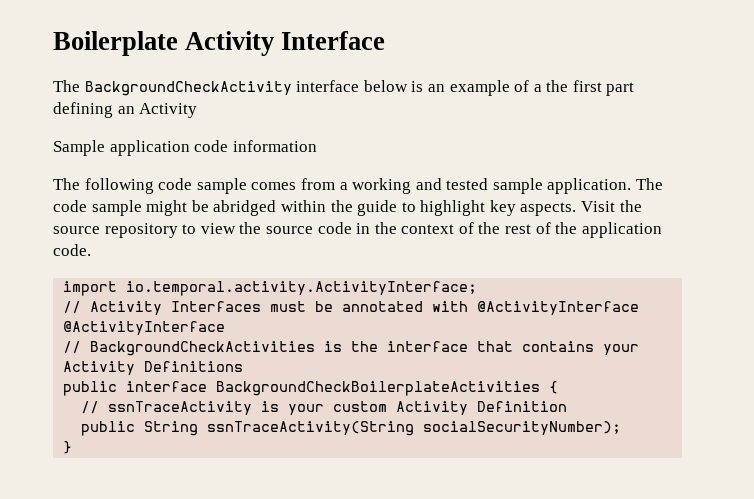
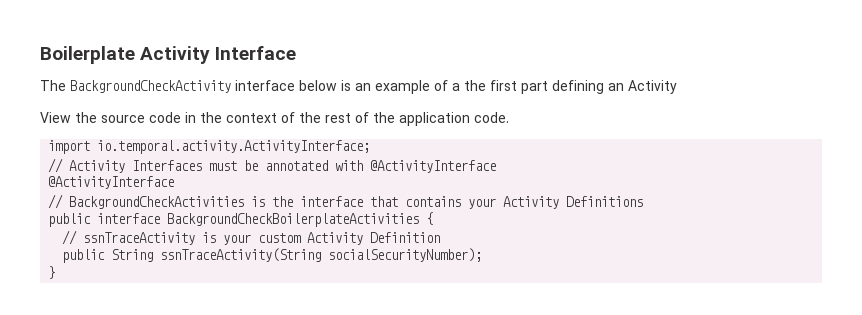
[53,140,317,156] [53,178,664,194] [53,200,642,216] [53,223,236,238] Sample application code information // The following code sample comes from a working and tested sample application. The code sample might be abridged within the guide to highlight key aspects. Visit the source repository to view -> [40,112,71,123] View

